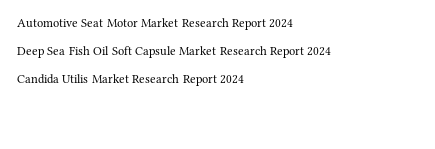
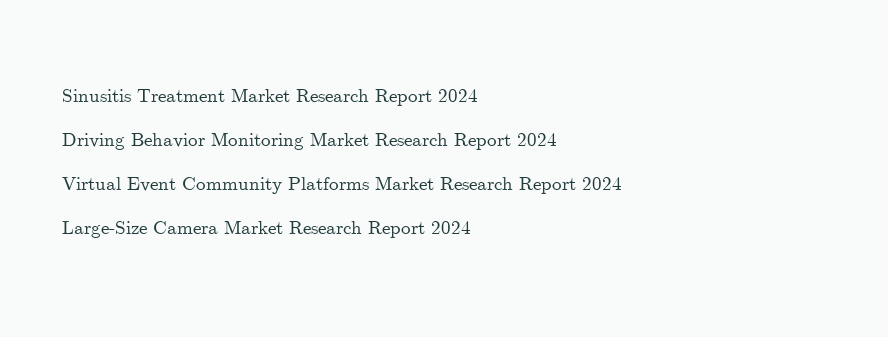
[17,18,294,30] [17,46,332,58] [17,74,244,86] Automotive Seat Motor Market Research Report 2024 // Deep Sea Fish Oil Soft Capsule Market Research Report 2024 // Candida Utilis Market Research Report 2024 -> [62,88,478,106] [62,132,557,150] [62,176,622,194] [62,220,471,238] Sinusitis Treatment Market Research Report 2024 // Driving Behavior Monitoring Market Research Report 2024 // Virtual Event Community Platforms Market Research Report 2024 // Large-Size Camera Market Research Report 2024

